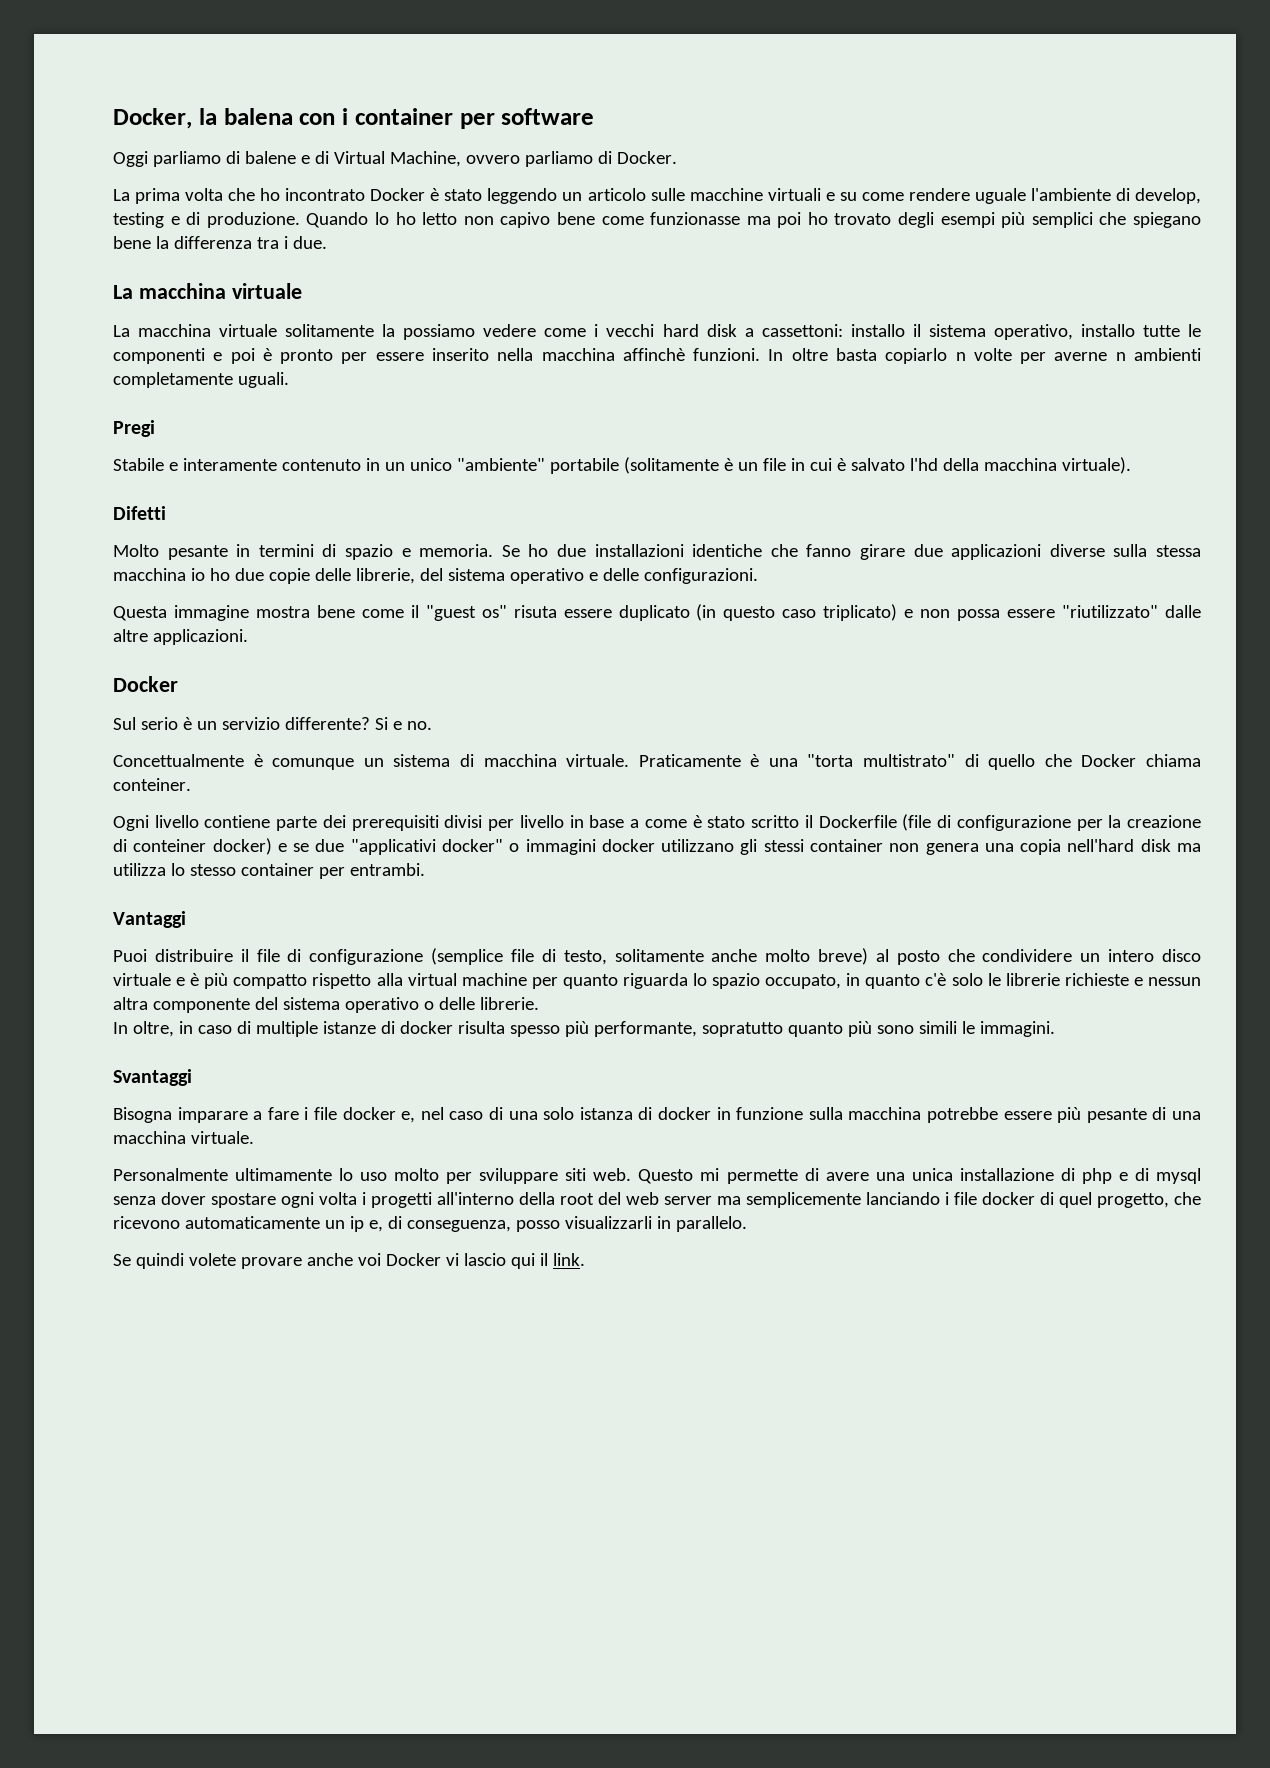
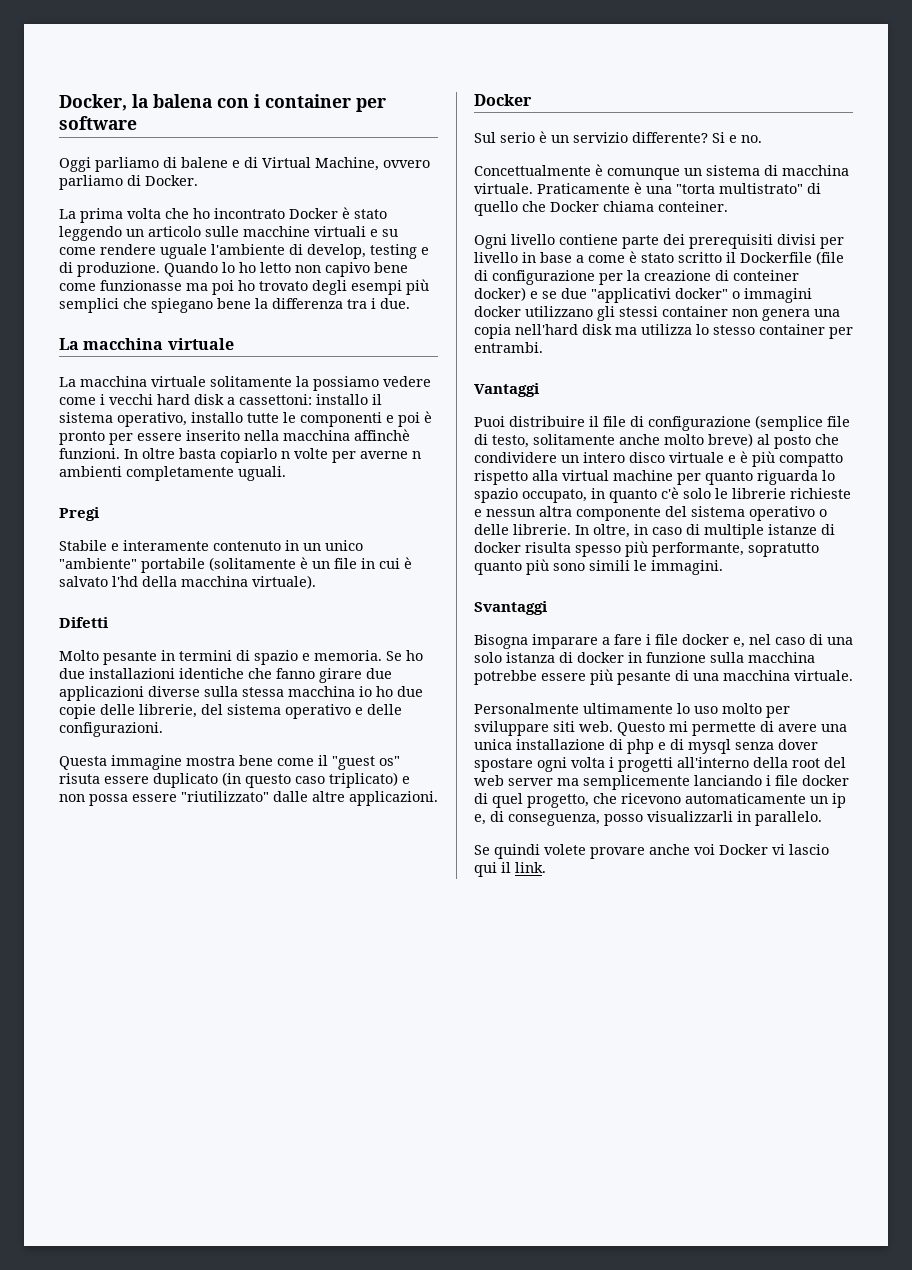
(539, 1003) // -> (571, 529) none

